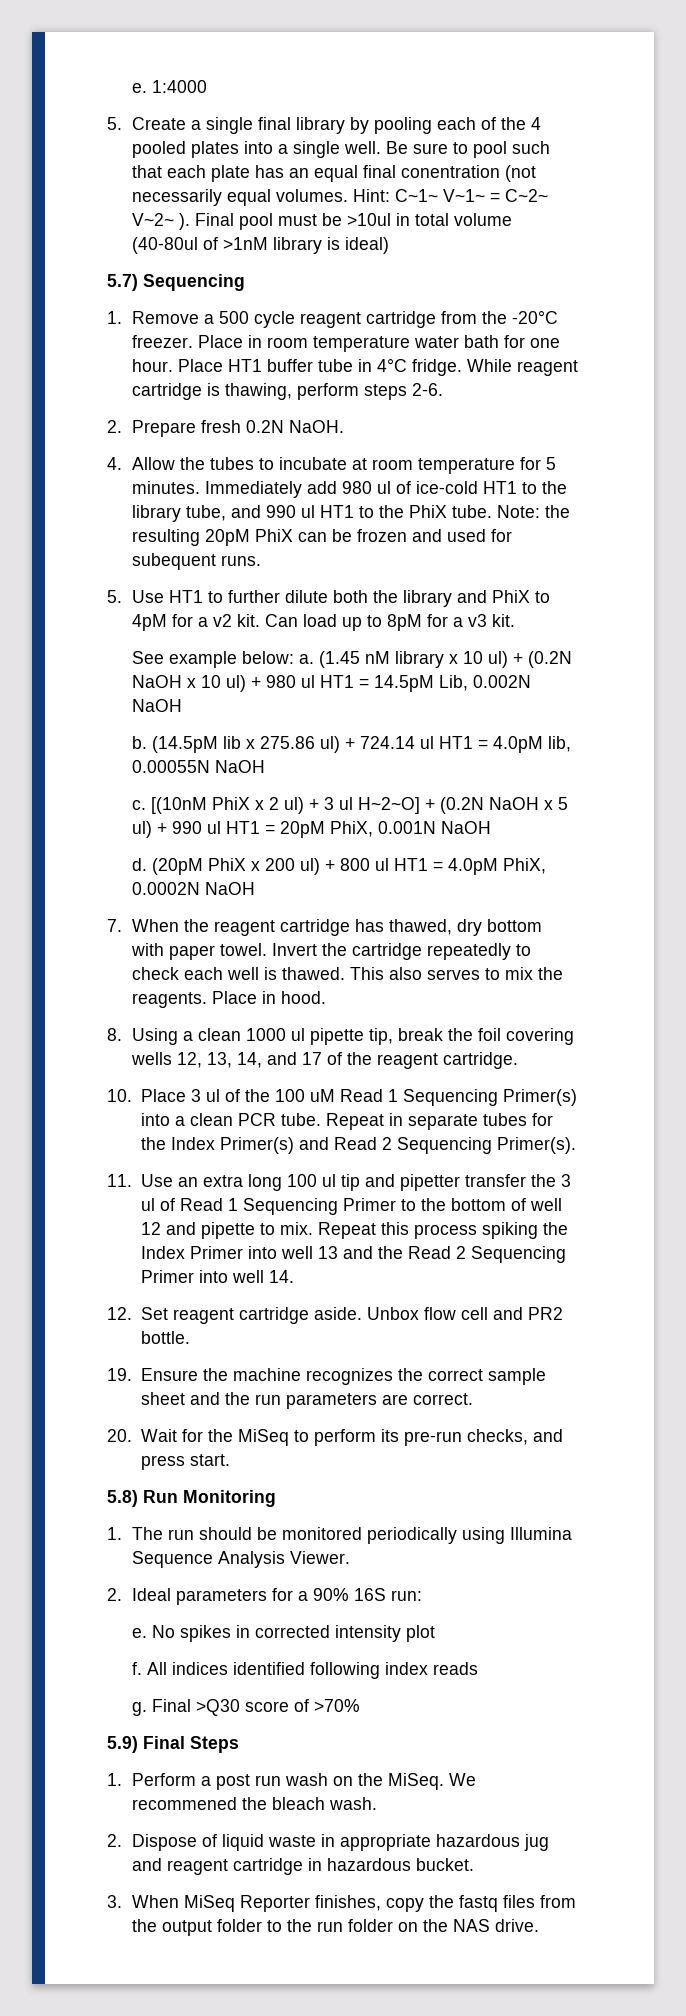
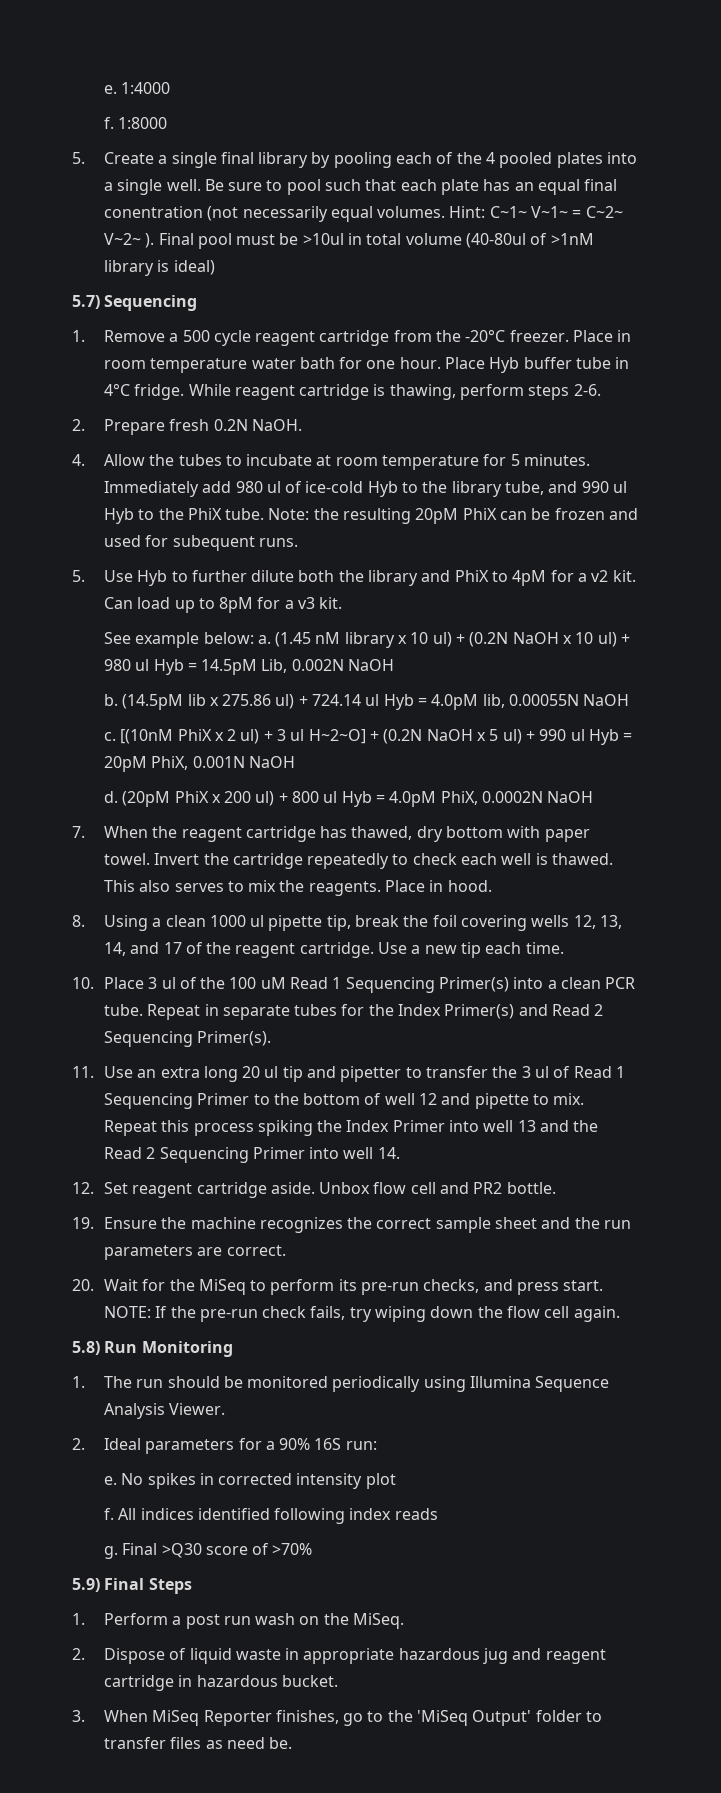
(208, 86) none -> [103,117,168,129] // f. 1:8000
[228,359,263,372] HT1 -> [489,357,520,373] Hyb
[483,481,518,494] HT1 -> [367,481,398,497] Hyb
[320,505,355,518] HT1 -> [103,508,134,524] Hyb
[169,590,204,603] HT1 -> [137,570,168,586] Hyb
[320,675,355,688] HT1 -> [153,659,184,675] Hyb
[439,736,474,749] HT1 -> [383,694,414,710] Hyb
[226,821,261,834] HT1 -> [588,729,619,745] Hyb
[394,858,429,871] HT1 -> [341,791,372,807] Hyb
(519, 1060) none -> [378,942,564,958] Use a new tip each time.
[286,1174,317,1187] 100 -> [242,1066,261,1078] 20
(460, 1182) none -> [405,1067,422,1078] to
(230, 1460) none -> [103,1306,620,1322] NOTE: If the pre-run check fails, try wiping down the flow cell again.
[449,1773,477,1786] [132,1797,378,1810] We recommened the bleach wash. -> (405, 1621) none
[386,1895,577,1912] [132,1919,540,1936] copy the fastq files from the output folder to the run folder on the NAS drive. -> [343,1710,603,1726] [103,1737,293,1749] go to the 'MiSeq Output' folder to transfer files as need be.

